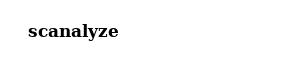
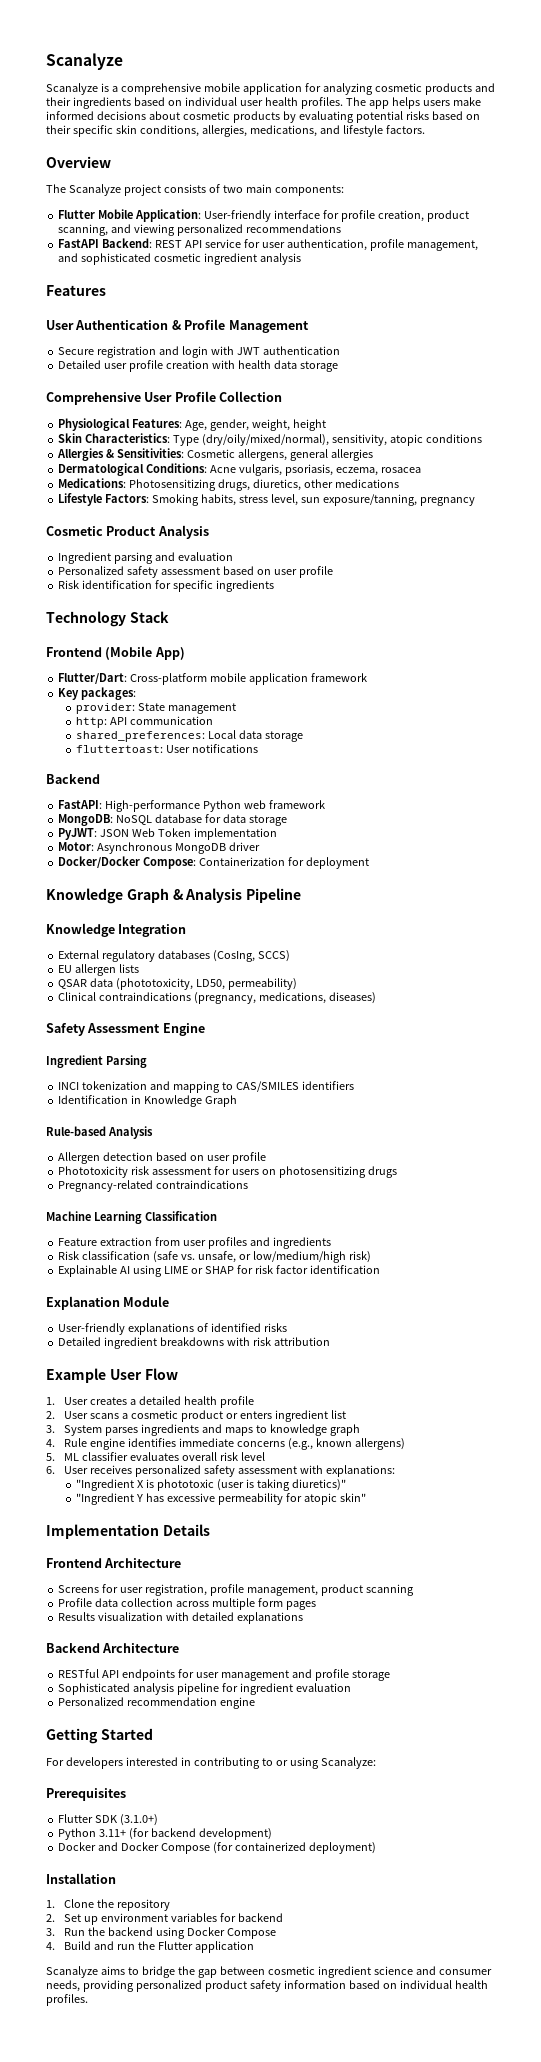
[28,24,119,41] scanalyze -> [46,53,123,70] [46,83,495,95] [46,97,481,109] [46,111,480,123] [46,125,425,137] [46,156,111,168] [46,184,344,196] [58,209,469,222] [58,224,341,236] [58,238,478,251] [58,253,301,265] [46,285,106,296] [46,319,309,333] [58,346,340,358] [58,360,338,372] [46,391,283,405] [58,418,326,431] [58,433,482,446] [57,448,373,461] [58,463,421,476] [58,478,399,491] [58,493,475,506] [46,525,209,539] [58,552,234,564] [58,566,333,578] [58,580,274,592] [46,611,169,627] [46,646,185,660] [58,673,367,685] [58,687,137,700] [75,703,236,714] [75,716,213,728] [75,730,303,742] [75,744,258,753] [46,774,100,784] [58,800,325,812] [58,814,287,826] [58,828,277,840] [58,842,261,854] [58,856,369,869] [46,888,302,904] [46,923,187,937] [58,950,290,962] [58,964,140,976] [58,978,297,990] [58,992,376,1004] [46,1023,205,1036] [46,1055,147,1068] [58,1081,354,1093] [58,1095,238,1107] [46,1126,153,1139] [58,1152,266,1164] [58,1166,397,1178] [58,1180,249,1192] [46,1211,217,1224] [58,1237,331,1249] [58,1251,371,1263] [58,1265,380,1277] [46,1296,170,1310] [58,1323,287,1335] [58,1337,330,1349] [46,1368,178,1383] [46,1396,254,1408] [46,1410,346,1422] [46,1424,360,1436] [46,1438,405,1450] [46,1452,265,1461] [46,1465,395,1477] [75,1479,346,1491] [75,1493,366,1505] [46,1524,210,1539] [46,1558,182,1568] [58,1584,414,1596] [58,1598,316,1610] [58,1612,303,1624] [46,1643,180,1653] [58,1669,390,1681] [58,1683,351,1695] [58,1697,256,1709] [46,1728,153,1744] [46,1757,376,1769] [46,1788,126,1801] [58,1814,159,1826] [58,1828,272,1840] [58,1842,376,1854] [46,1873,116,1884] [46,1899,170,1911] [46,1913,283,1925] [46,1927,276,1939] [46,1941,254,1953] [46,1966,492,1978] [46,1980,488,1992] [46,1994,88,2006] Scanalyze // Scanalyze is a comprehensive mobile application for analyzing cosmetic products and their ingredients based on individual user health profiles. The app helps users make informed decisions about cosmetic products by evaluating potential risks based on their specific skin conditions, allergies, medications, and lifestyle factors. // Overview // The Scanalyze project consists of two main components: // Flutter Mobile Application: User-friendly interface for profile creation, product scanning, and viewing personalized recommendations // FastAPI Backend: REST API service for user authentication, profile management, and sophisticated cosmetic ingredient analysis // Features // User Authentication & Profile Management // Secure registration and login with JWT authentication // Detailed user profile creation with health data storage // Comprehensive User Profile Collection // Physiological Features: Age, gender, weight, height // Skin Characteristics: Type (dry/oily/mixed/normal), sensitivity, atopic conditions // Allergies & Sensitivities: Cosmetic allergens, general allergies // Dermatological Conditions: Acne vulgaris, psoriasis, eczema, rosacea // Medications: Photosensitizing drugs, diuretics, other medications // Lifestyle Factors: Smoking habits, stress level, sun exposure/tanning, pregnancy // Cosmetic Product Analysis // Ingredient parsing and evaluation // Personalized safety assessment based on user profile // Risk identification for specific ingredients // Technology Stack // Frontend (Mobile App) // Flutter/Dart: Cross-platform mobile application framework // Key packages: // provider: State management // http: API communication // shared_preferences: Local data storage // fluttertoast: User notifications // Backend // FastAPI: High-performance Python web framework // MongoDB: NoSQL database for data storage // PyJWT: JSON Web Token implementation // Motor: Asynchronous MongoDB driver // Docker/Docker Compose: Containerization for deployment // Knowledge Graph & Analysis Pipeline // Knowledge Integration // External regulatory databases (CosIng, SCCS) // EU allergen lists // QSAR data (phototoxicity, LD50, permeability) // Clinical contraindications (pregnancy, medications, diseases) // Safety Assessment Engine // Ingredient Parsing // INCI tokenization and mapping to CAS/SMILES identifiers // Identification in Knowledge Graph // Rule-based Analysis // Allergen detection based on user profile // Phototoxicity risk assessment for users on photosensitizing drugs // Pregnancy-related contraindications // Machine Learning Classification // Feature extraction from user profiles and ingredients // Risk classification (safe vs. unsafe, or low/medium/high risk) // Explainable AI using LIME or SHAP for risk factor identification // Explanation Module // User-friendly explanations of identified risks // Detailed ingredient breakdowns with risk attribution // Example User Flow // 1. User creates a detailed health profile // 2. User scans a cosmetic product or enters ingredient list // 3. System parses ingredients and maps to knowledge graph // 4. Rule engine identifies immediate concerns (e.g., known allergens) // 5. ML classifier evaluates overall risk level // 6. User receives personalized safety assessment with explanations: // "Ingredient X is phototoxic (user is taking diuretics)" // "Ingredient Y has excessive permeability for atopic skin" // Implementation Details // Frontend Architecture // Screens for user registration, profile management, product scanning // Profile data collection across multiple form pages // Results visualization with detailed explanations // Backend Architecture // RESTful API endpoints for user management and profile storage // Sophisticated analysis pipeline for ingredient evaluation // Personalized recommendation engine // Getting Started // For developers interested in contributing to or using Scanalyze: // Prerequisites // Flutter SDK (3.1.0+) // Python 3.11+ (for backend development) // Docker and Docker Compose (for containerized deployment) // Installation // 1. Clone the repository // 2. Set up environment variables for backend // 3. Run the backend using Docker Compose // 4. Build and run the Flutter application // Scanalyze aims to bridge the gap between cosmetic ingredient science and consumer needs, providing personalized product safety information based on individual health profiles.

